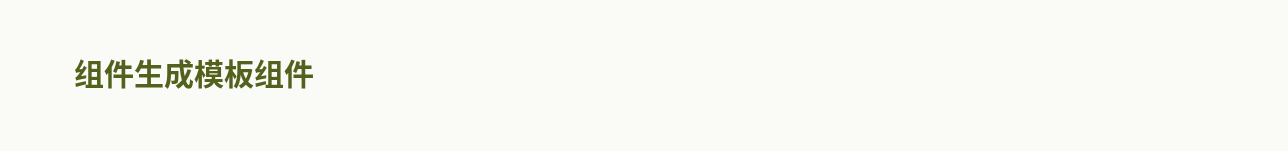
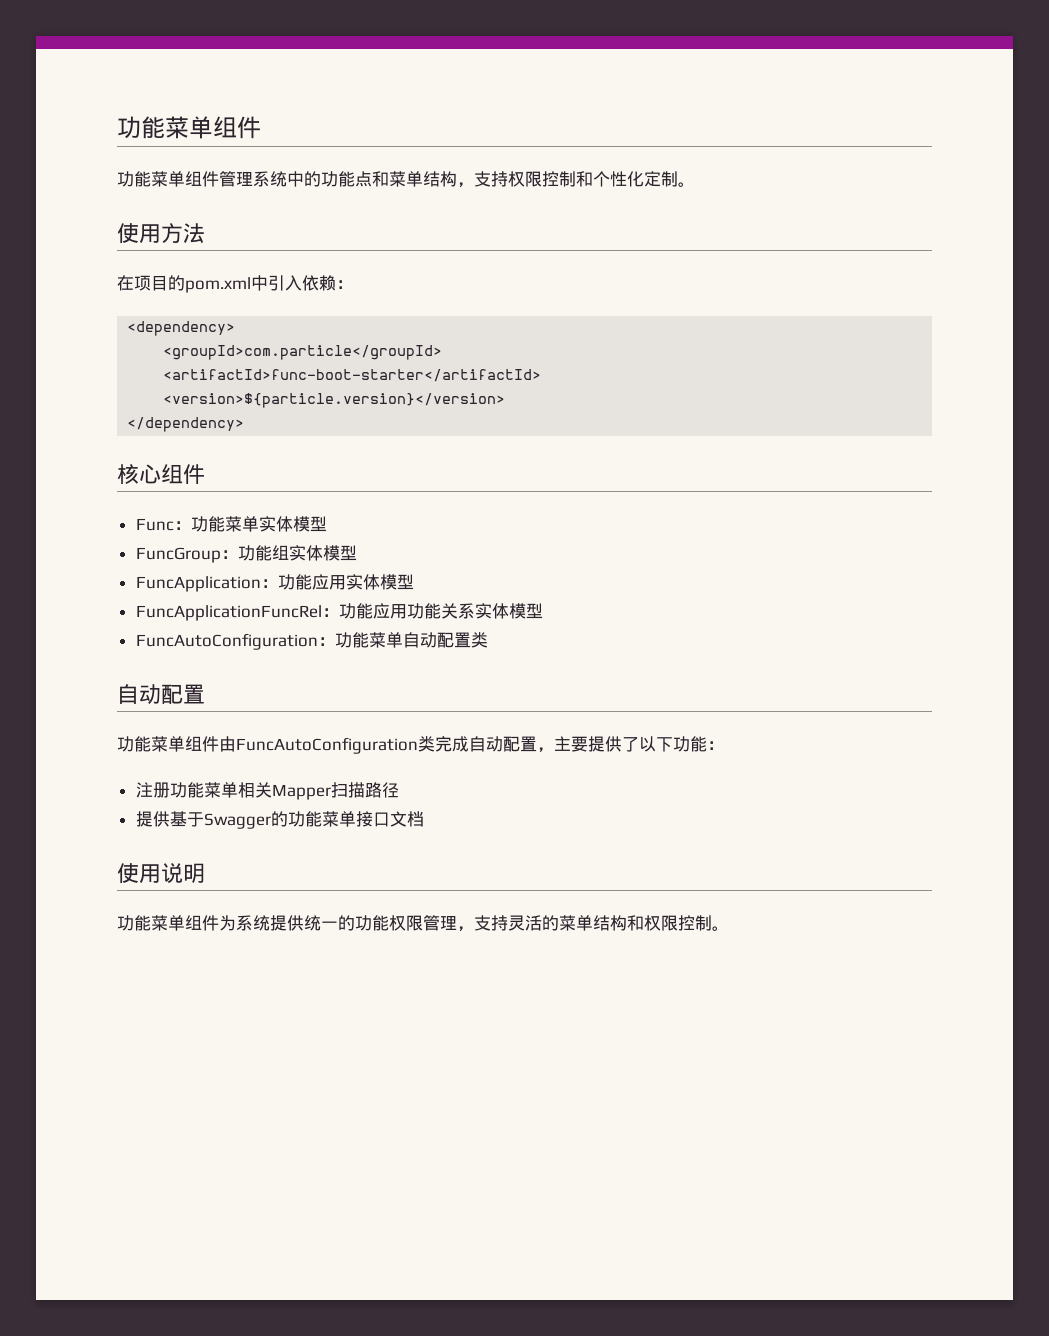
[74,59,314,89] 组件生成模板组件 -> [117,116,261,139] [117,171,695,188] [117,223,205,243] [117,275,353,293] [127,321,236,336] [163,345,443,360] [163,369,542,382] [163,393,506,408] [127,417,245,432] [117,464,205,484] [135,516,327,532] [135,545,357,563] [135,574,414,592] [135,603,543,621] [135,632,488,650] [117,684,205,704] [117,736,724,754] [135,782,399,800] [135,811,424,829] [117,863,205,884] [117,915,729,932] 功能菜单组件 // 功能菜单组件管理系统中的功能点和菜单结构，支持权限控制和个性化定制。 // 使用方法 // 在项目的pom.xml中引入依赖： // <dependency> // <groupId>com.particle</groupId> // <artifactId>func-boot-starter</artifactId> // <version>${particle.version}</version> // </dependency> // 核心组件 // Func：功能菜单实体模型 // FuncGroup：功能组实体模型 // FuncApplication：功能应用实体模型 // FuncApplicationFuncRel：功能应用功能关系实体模型 // FuncAutoConfiguration：功能菜单自动配置类 // 自动配置 // 功能菜单组件由FuncAutoConfiguration类完成自动配置，主要提供了以下功能： // 注册功能菜单相关Mapper扫描路径 // 提供基于Swagger的功能菜单接口文档 // 使用说明 // 功能菜单组件为系统提供统一的功能权限管理，支持灵活的菜单结构和权限控制。

